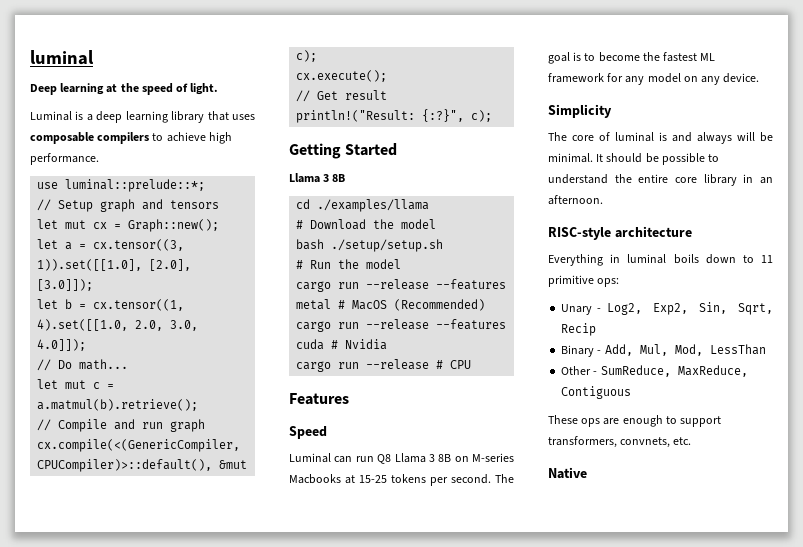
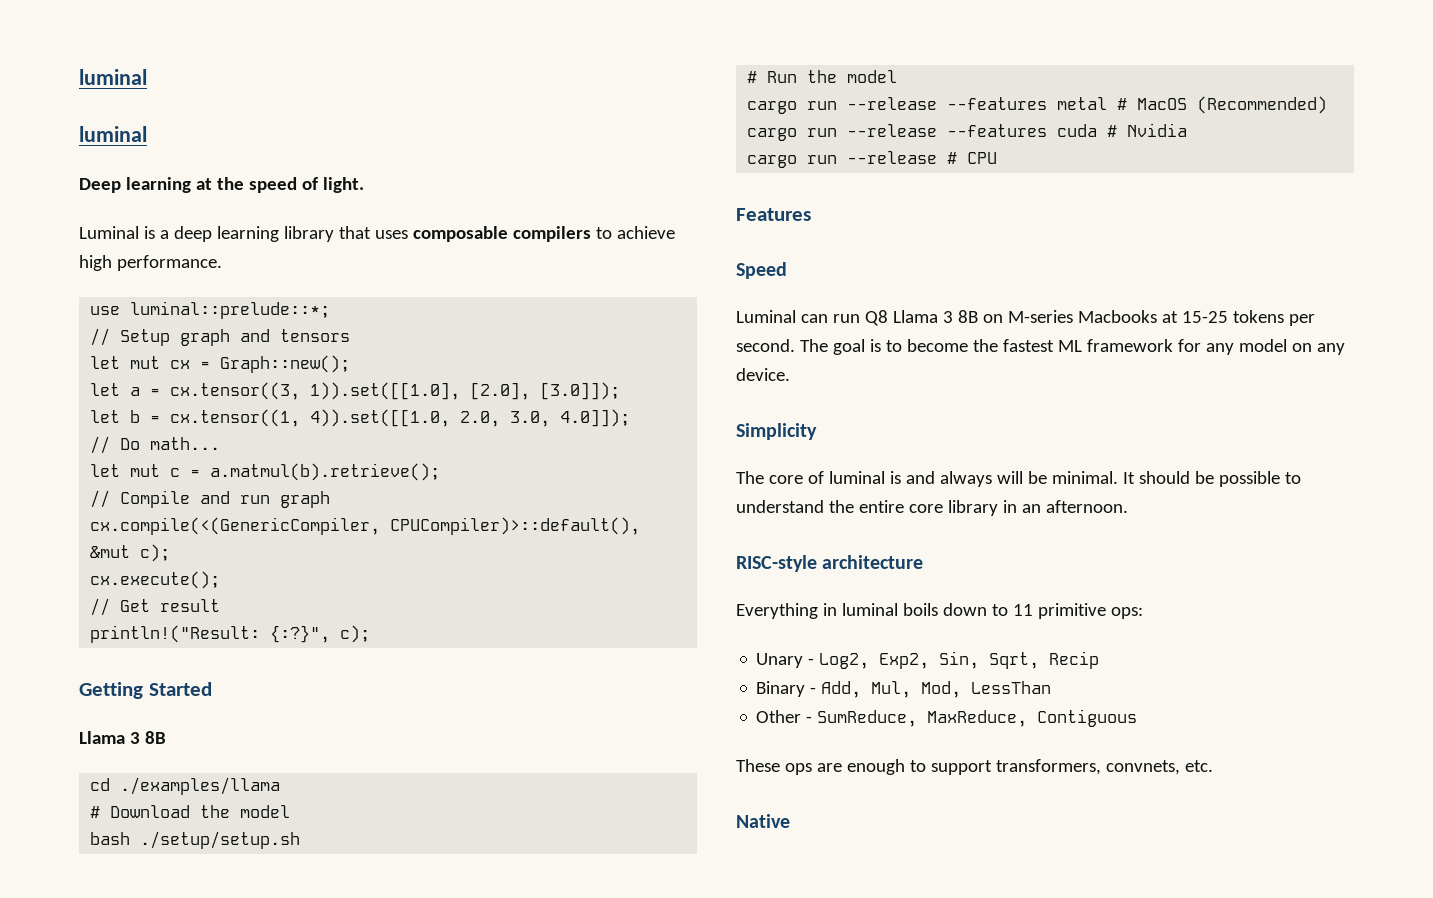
[30,50,94,65] luminal -> [79,69,147,85] [79,126,147,142] luminal // luminal
[37,319,129,331] 4).set([[1.0, -> [310,409,451,427] 4)).set([[1.0,

